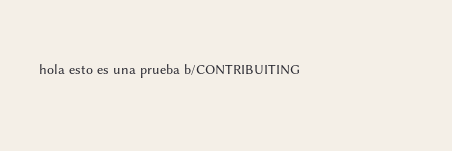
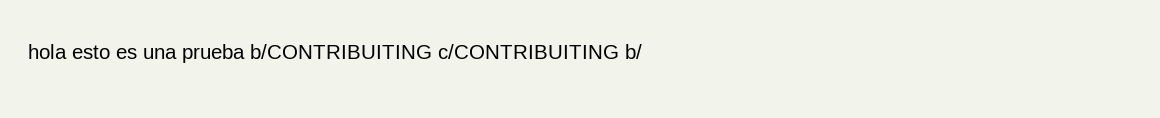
(300, 69) none -> [438,44,642,59] c/CONTRIBUITING b/

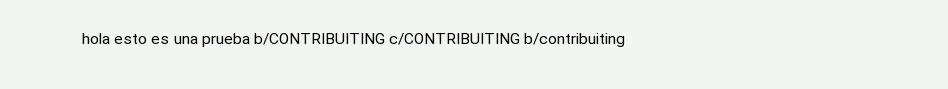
[625,44,642,59] b/ -> [524,33,626,47] b/contribuiting

